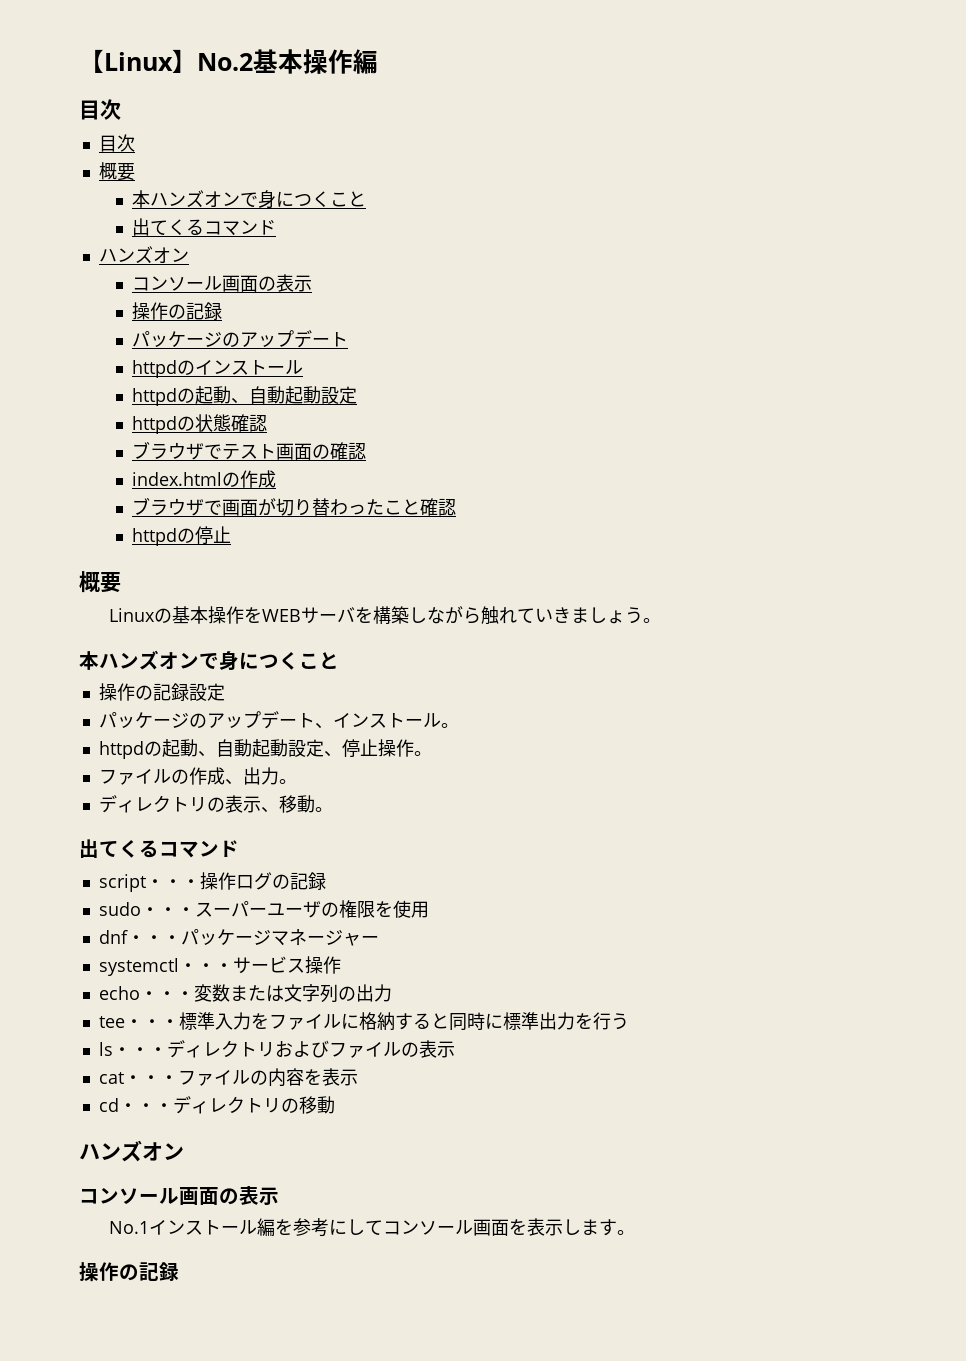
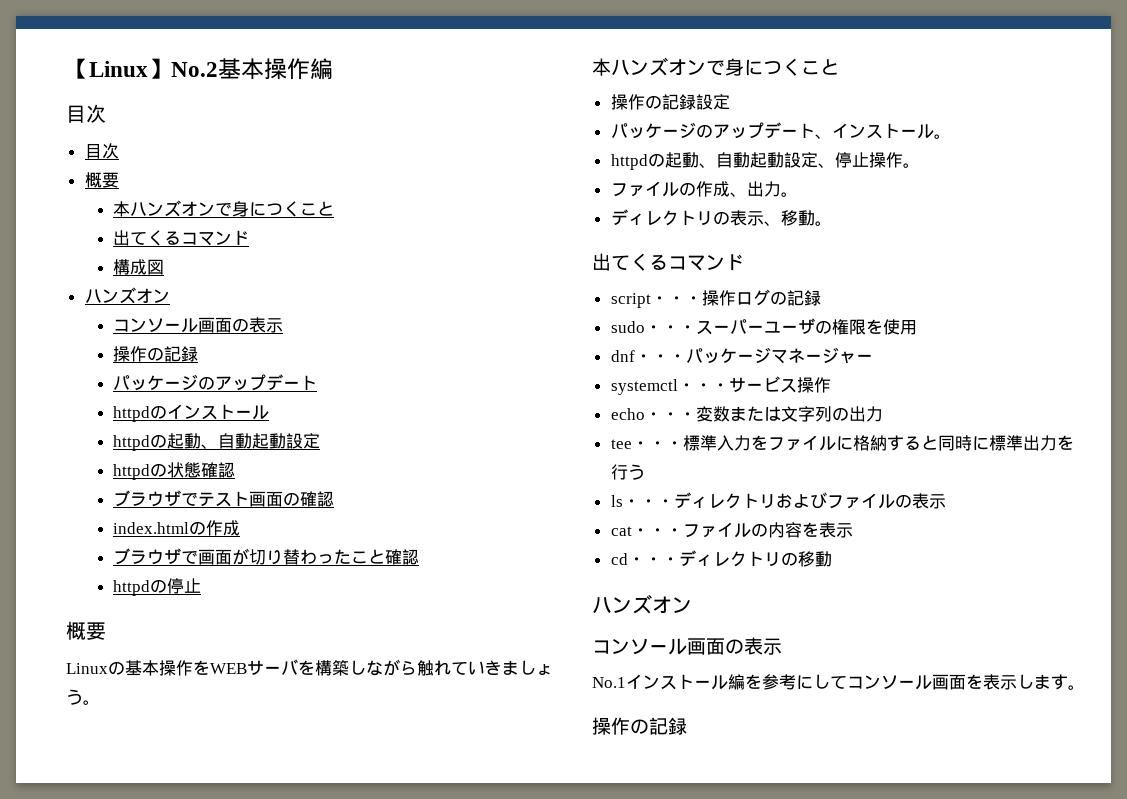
(277, 227) none -> [113,259,165,275] // 構成図

